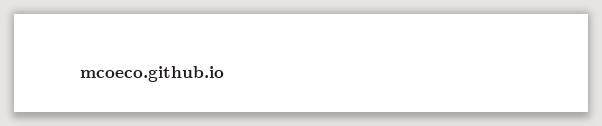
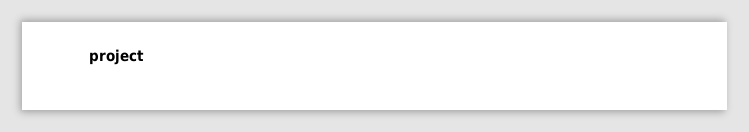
[80,66,224,82] mcoeco.github.io -> [89,49,144,65] project

